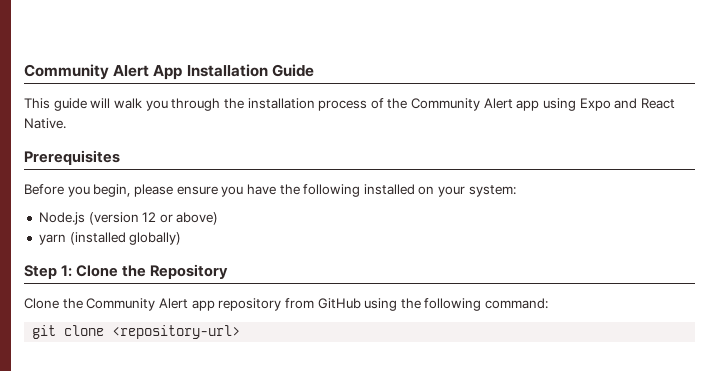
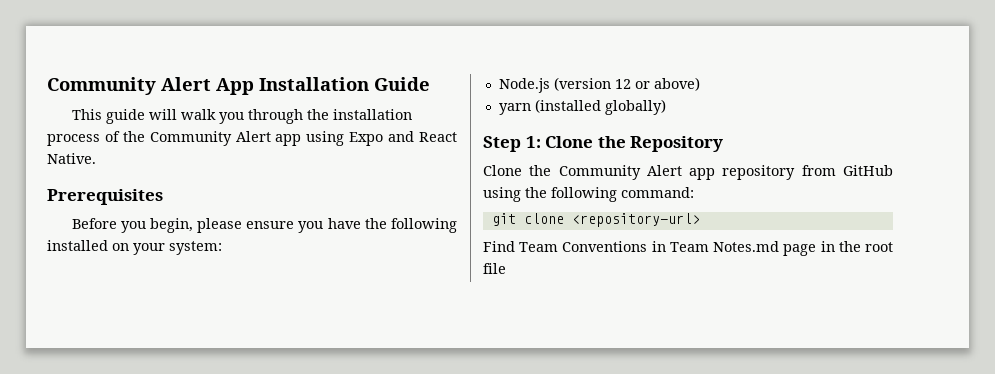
(241, 332) none -> [483,241,893,256] [483,263,506,274] // Find Team Conventions in Team Notes.md page in the root file

